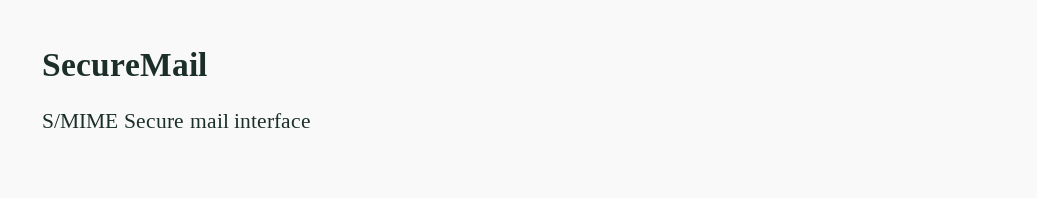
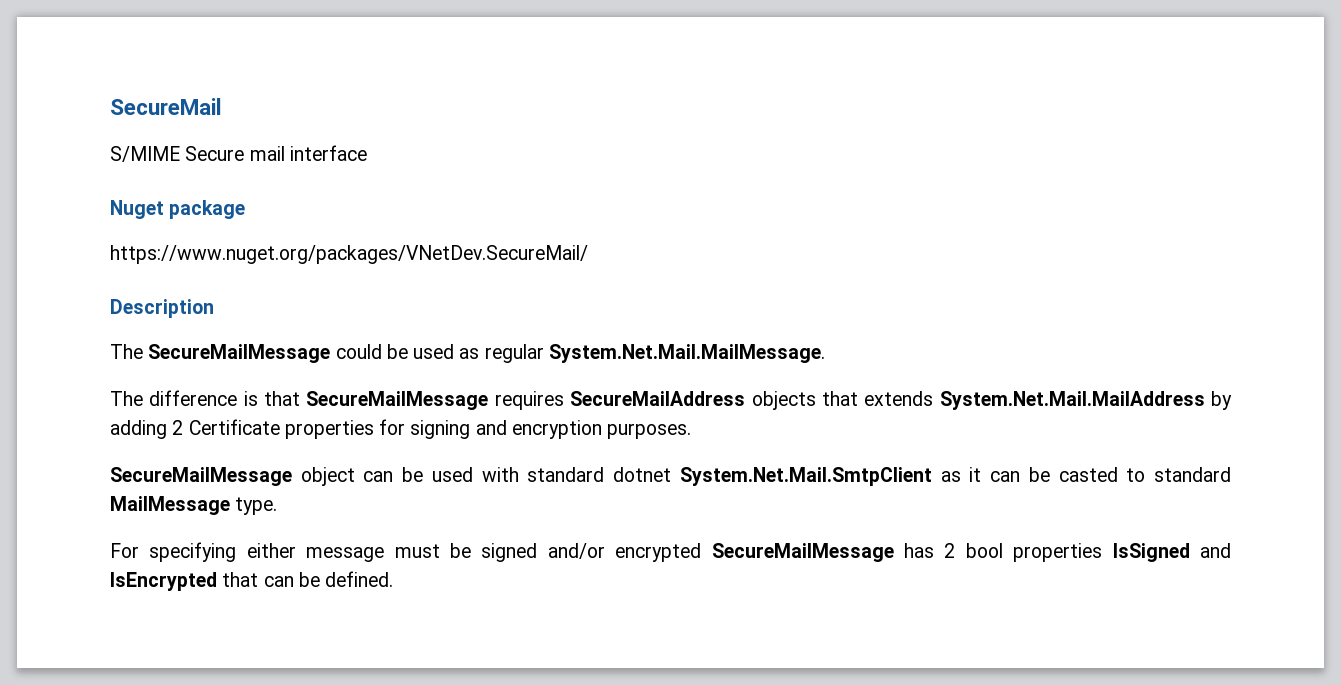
(312, 120) none -> [110,200,246,219] [110,245,588,264] [110,299,214,318] [110,344,825,363] [110,390,1232,410] [110,419,692,439] [110,467,1232,486] [110,496,278,515] [110,542,1231,562] [110,571,394,591] // Nuget package // https://www.nuget.org/packages/VNetDev.SecureMail/ // Description // The SecureMailMessage could be used as regular System.Net.Mail.MailMessage. // The difference is that SecureMailMessage requires SecureMailAddress objects that extends System.Net.Mail.MailAddress by adding 2 Certificate properties for signing and encryption purposes. // SecureMailMessage object can be used with standard dotnet System.Net.Mail.SmtpClient as it can be casted to standard MailMessage type. // For specifying either message must be signed and/or encrypted SecureMailMessage has 2 bool properties IsSigned and IsEncrypted that can be defined.

